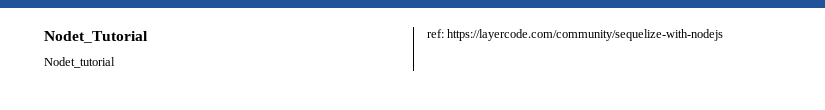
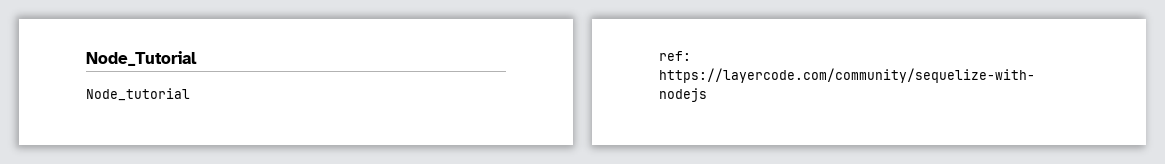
[44,31,148,43] [44,57,115,68] Nodet_Tutorial // Nodet_tutorial -> [86,51,197,66] [86,88,190,101] Node_Tutorial // Node_tutorial

